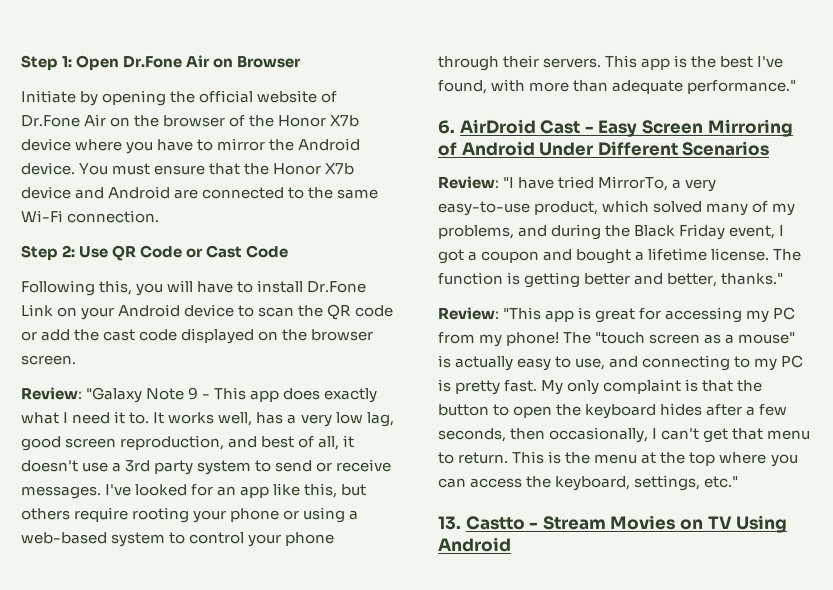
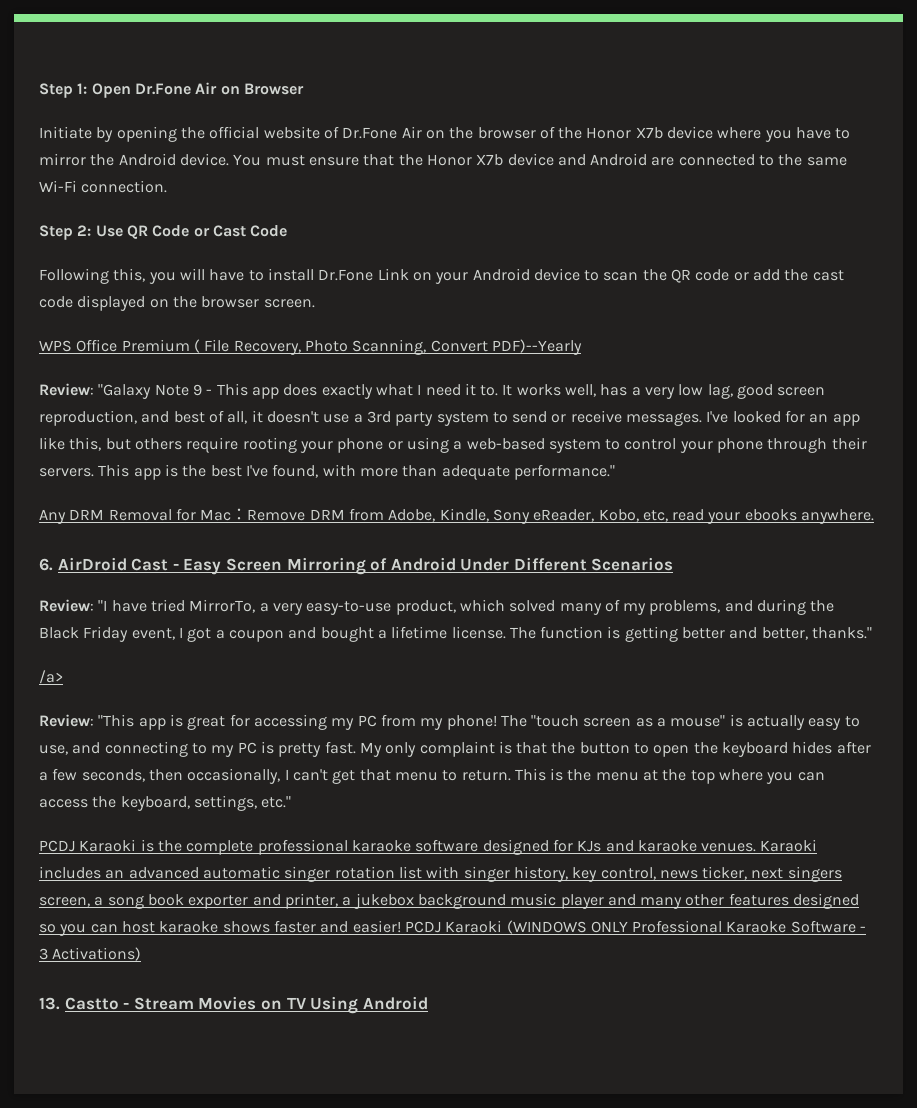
(77, 360) none -> [39,339,582,355] // WPS Office Premium ( File Recovery, Photo Scanning, Convert PDF)--Yearly
(797, 86) none -> [39,508,875,524] // Any DRM Removal for Mac：Remove DRM from Adobe, Kindle, Sony eReader, Kobo, etc, read your ebooks anywhere.
(784, 278) none -> [39,670,63,684] // /a>
(740, 481) none -> [39,839,818,855] [39,866,842,882] [39,893,860,909] [39,920,867,936] [39,947,142,961] // PCDJ Karaoki is the complete professional karaoke software designed for KJs and karaoke venues. Karaoki includes an advanced automatic singer rotation list with singer history, key control, news ticker, next singers screen, a song book exporter and printer, a jukebox background music player and many other features designed so you can host karaoke shows faster and easier! PCDJ Karaoki (WINDOWS ONLY Professional Karaoke Software - 3 Activations)

